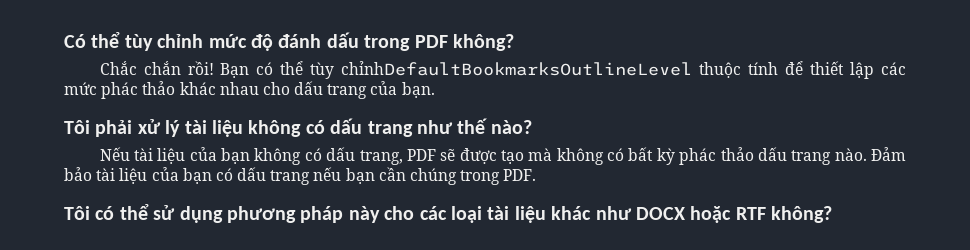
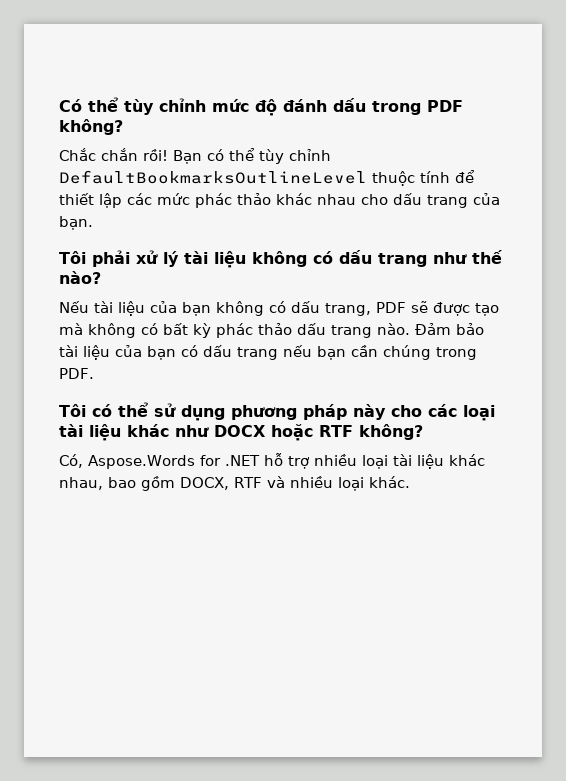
[341,61,693,76] chỉnhDefaultBookmarksOutlineLevel -> [289,149,331,161] [59,170,367,184] chỉnh DefaultBookmarksOutlineLevel
(833, 214) none -> [59,453,485,469] [59,476,410,491] // Có, Aspose.Words for .NET hỗ trợ nhiều loại tài liệu khác nhau, bao gồm DOCX, RTF và nhiều loại khác.

